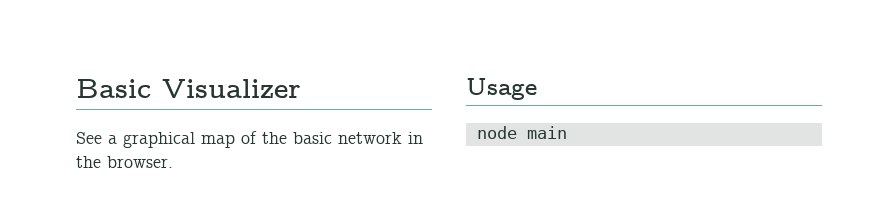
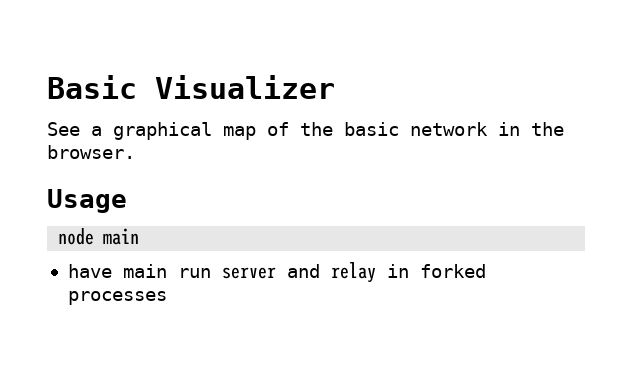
(567, 132) none -> [67,262,486,283] [67,291,167,305] // have main run server and relay in forked processes

